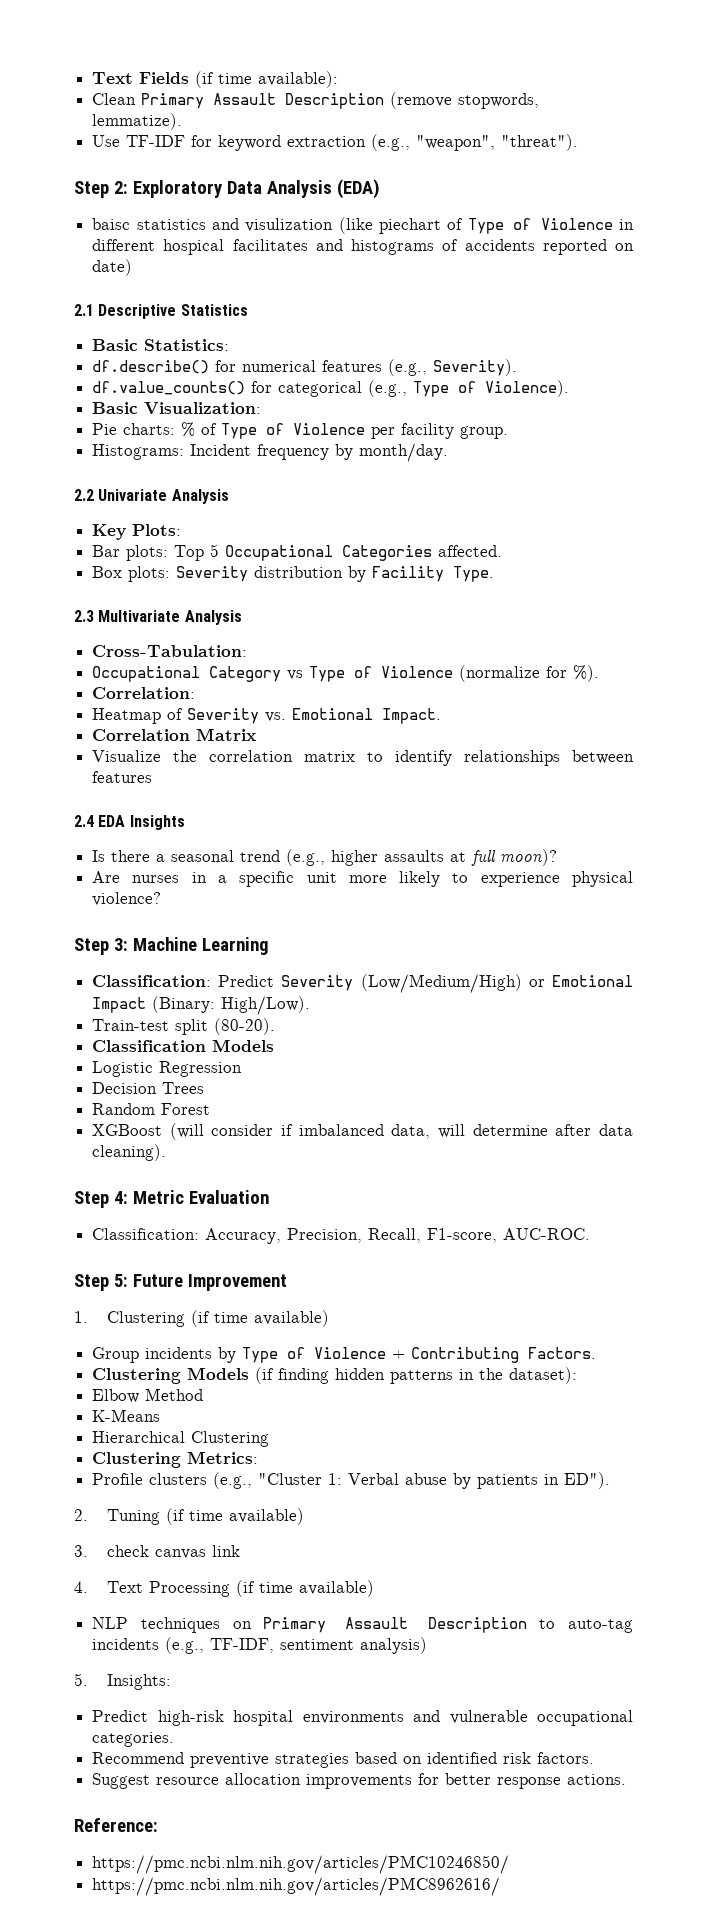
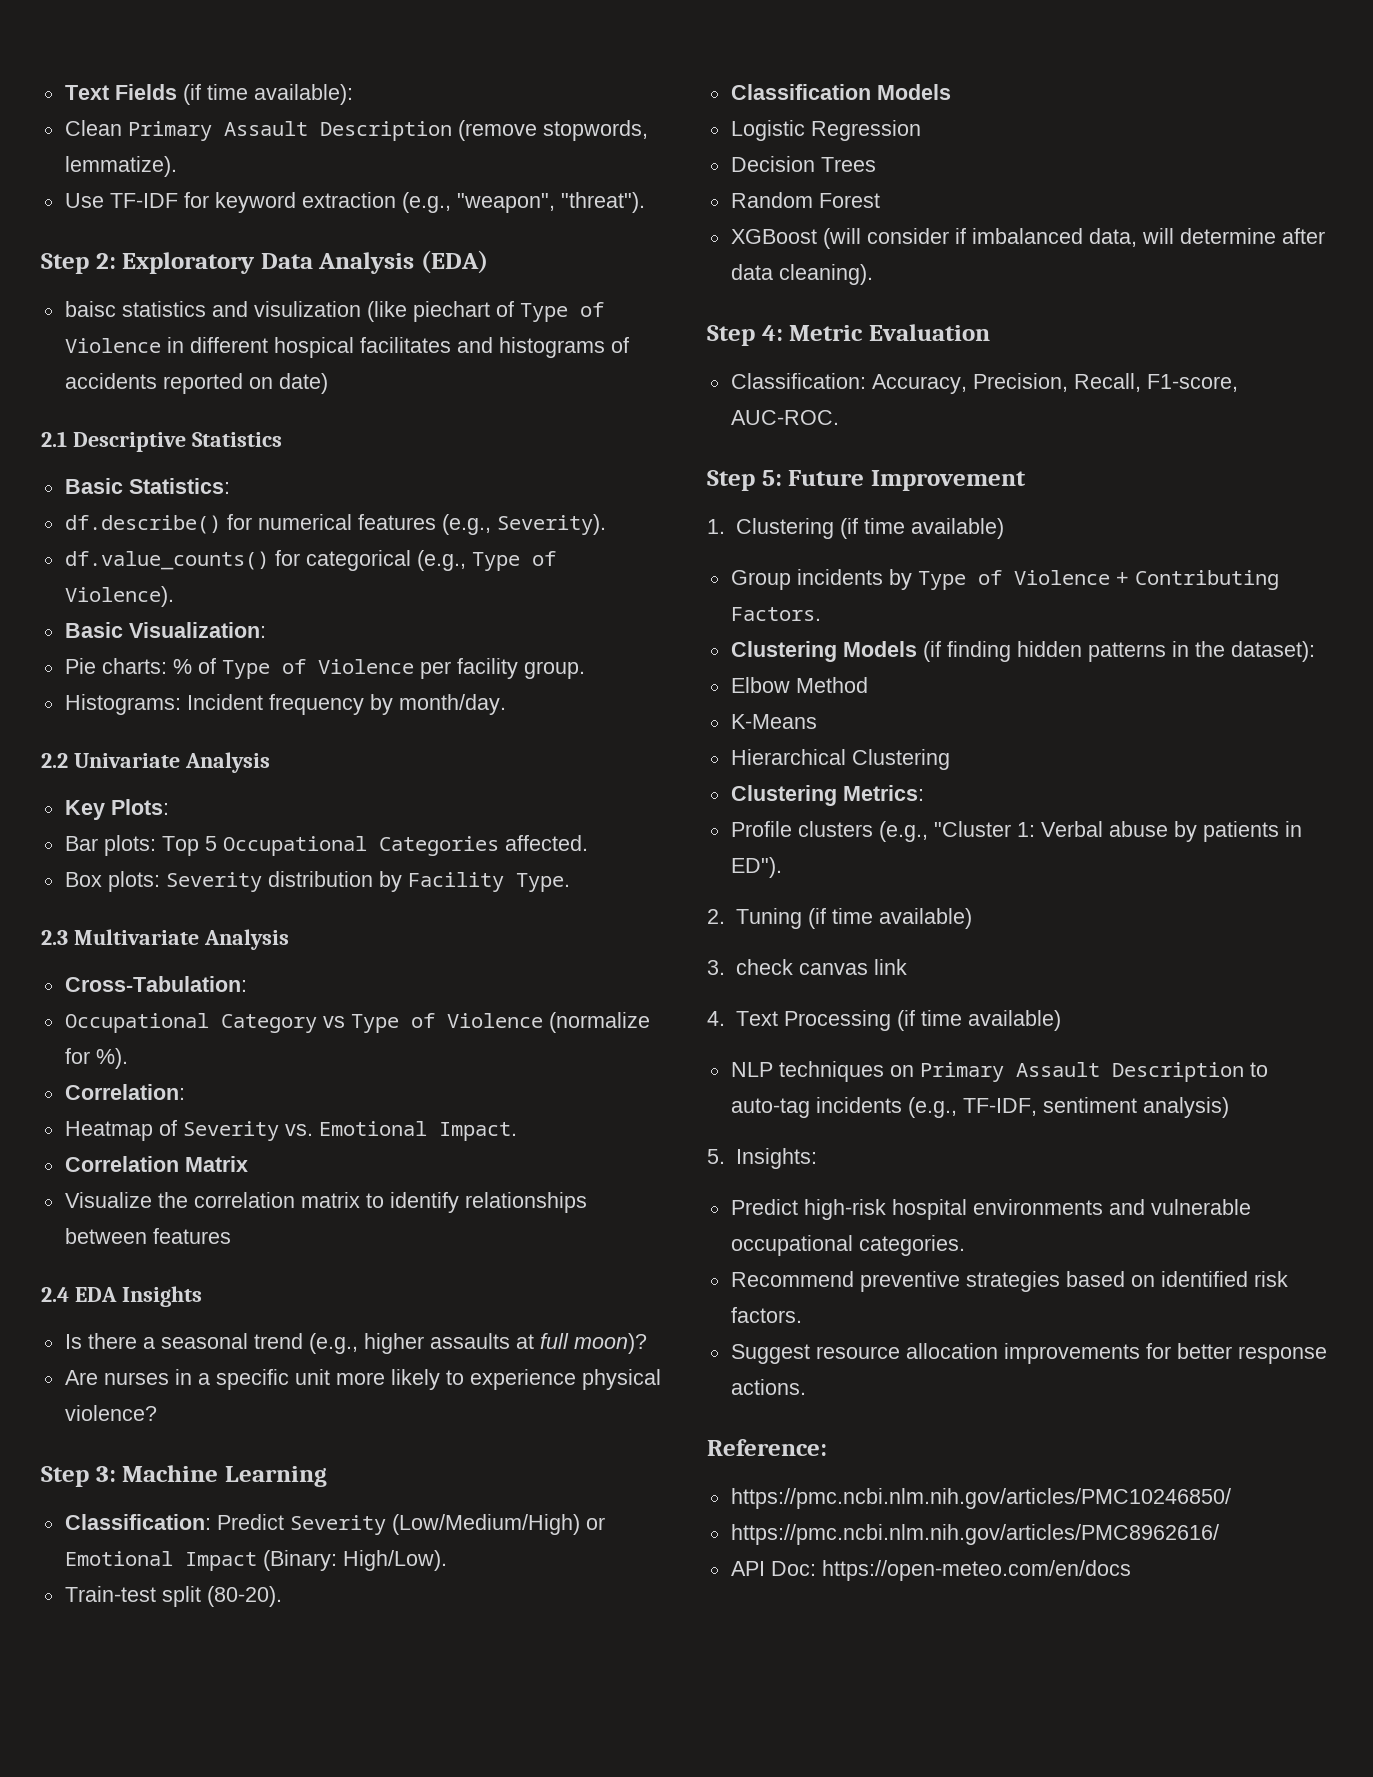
(501, 1886) none -> [730,1560,1131,1581] // API Doc: https://open-meteo.com/en/docs

